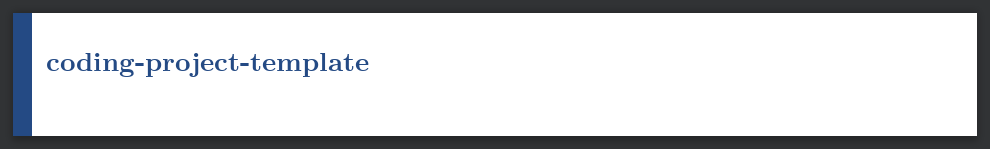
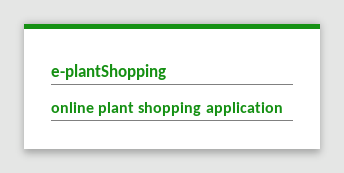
[46,53,369,77] coding-project-template -> [51,64,166,80] [51,102,283,116] e-plantShopping // online plant shopping application

